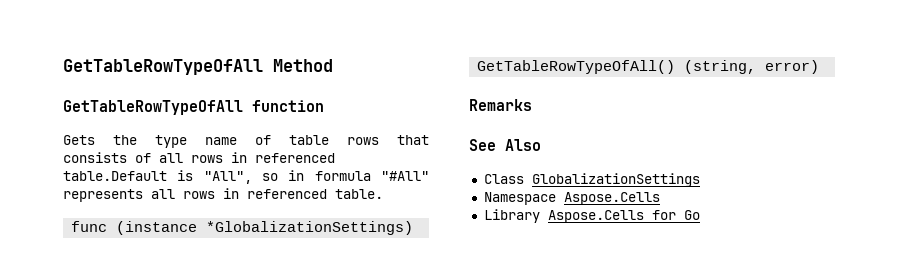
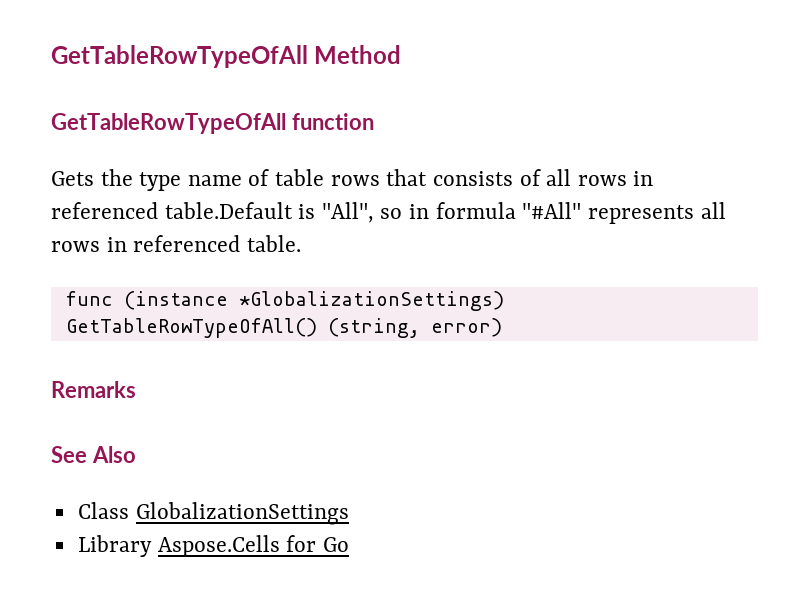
[483,192,660,205] // Namespace Aspose.Cells -> (349, 513) none

